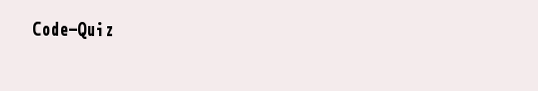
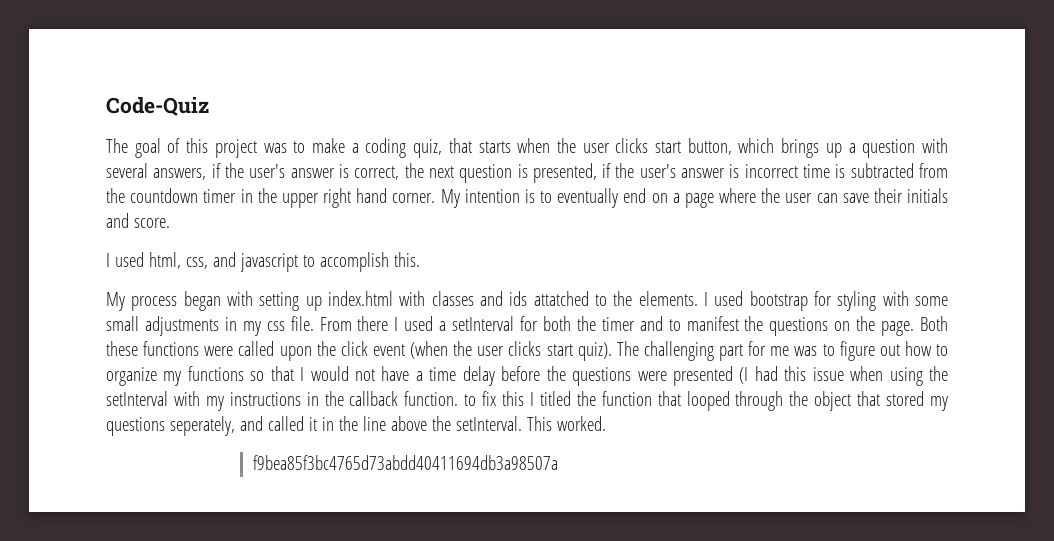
(114, 30) none -> [106,138,949,158] [106,163,949,183] [106,188,948,208] [106,213,170,228] [106,252,420,272] [106,291,949,311] [106,316,948,336] [106,341,948,361] [106,366,948,386] [106,391,948,411] [106,416,606,436] [252,455,558,470] // The goal of this project was to make a coding quiz, that starts when the user clicks start button, which brings up a question with several answers, if the user's answer is correct, the next question is presented, if the user's answer is incorrect time is subtracted from the countdown timer in the upper right hand corner. My intention is to eventually end on a page where the user can save their initials and score. // I used html, css, and javascript to accomplish this. // My process began with setting up index.html with classes and ids attatched to the elements. I used bootstrap for styling with some small adjustments in my css file. From there I used a setInterval for both the timer and to manifest the questions on the page. Both these functions were called upon the click event (when the user clicks start quiz). The challenging part for me was to figure out how to organize my functions so that I would not have a time delay before the questions were presented (I had this issue when using the setInterval with my instructions in the callback function. to fix this I titled the function that looped through the object that stored my questions seperately, and called it in the line above the setInterval. This worked. // f9bea85f3bc4765d73abdd40411694db3a98507a

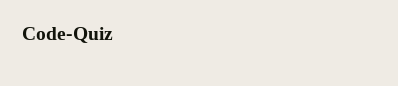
[106,138,949,158] [106,163,949,183] [106,188,948,208] [106,213,170,228] [106,252,420,272] [106,291,949,311] [106,316,948,336] [106,341,948,361] [106,366,948,386] [106,391,948,411] [106,416,606,436] [252,455,558,470] // The goal of this project was to make a coding quiz, that starts when the user clicks start button, which brings up a question with several answers, if the user's answer is correct, the next question is presented, if the user's answer is incorrect time is subtracted from the countdown timer in the upper right hand corner. My intention is to eventually end on a page where the user can save their initials and score. // I used html, css, and javascript to accomplish this. // My process began with setting up index.html with classes and ids attatched to the elements. I used bootstrap for styling with some small adjustments in my css file. From there I used a setInterval for both the timer and to manifest the questions on the page. Both these functions were called upon the click event (when the user clicks start quiz). The challenging part for me was to figure out how to organize my functions so that I would not have a time delay before the questions were presented (I had this issue when using the setInterval with my instructions in the callback function. to fix this I titled the function that looped through the object that stored my questions seperately, and called it in the line above the setInterval. This worked. // f9bea85f3bc4765d73abdd40411694db3a98507a -> (113, 35) none

